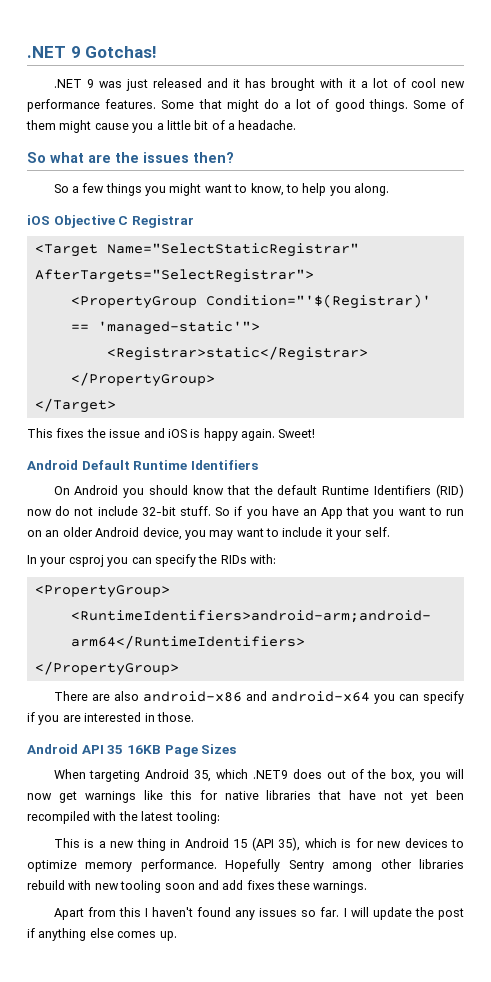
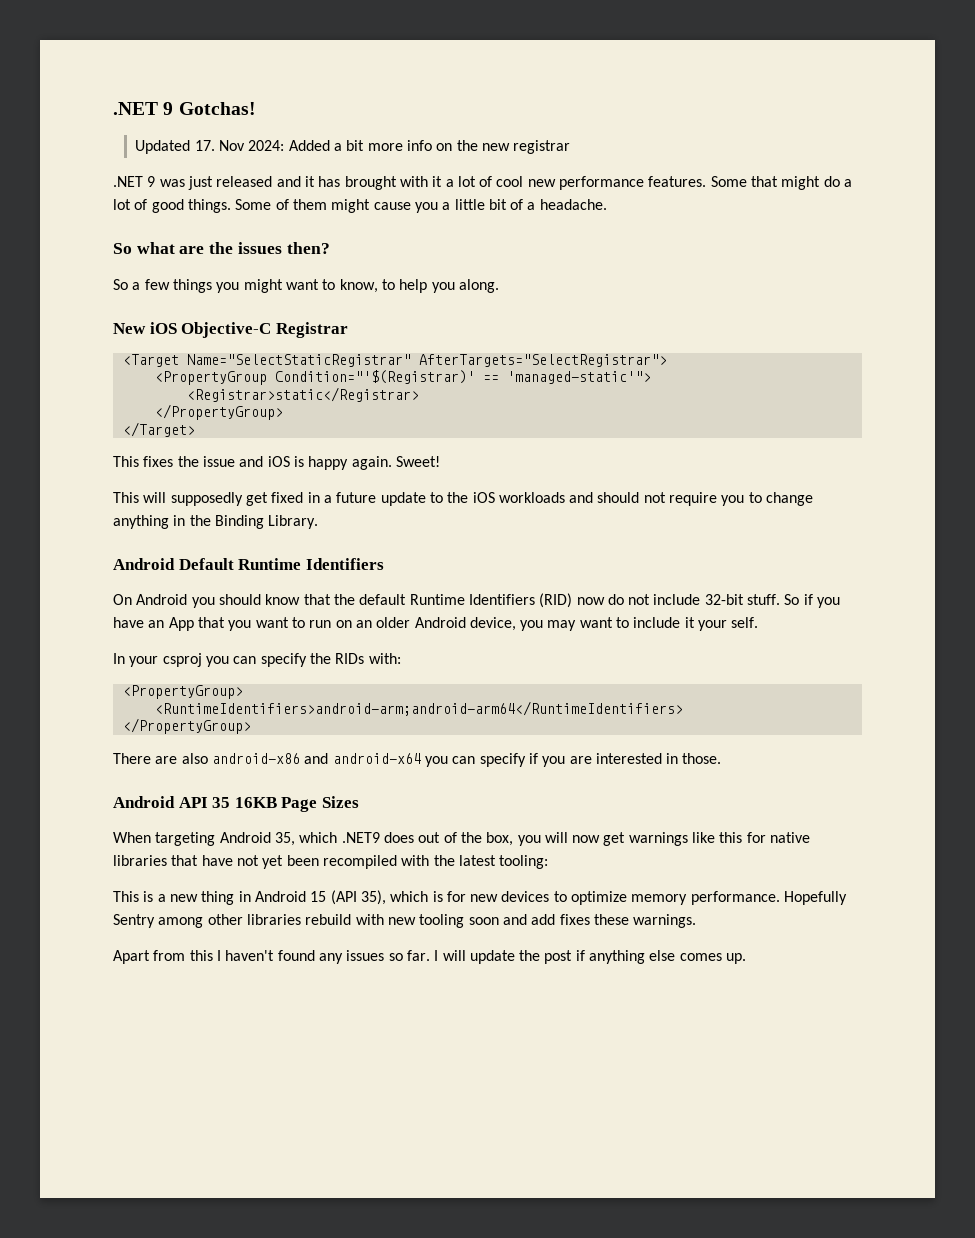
(157, 52) none -> [135,140,571,154] // Updated 17. Nov 2024: Added a bit more info on the new registrar
[27,215,129,228] iOS Objective C -> [113,322,272,338] New iOS Objective-C
(316, 433) none -> [113,492,814,506] [113,515,319,529] // This will supposedly get fixed in a future update to the iOS workloads and should not require you to change anything in the Binding Library.

